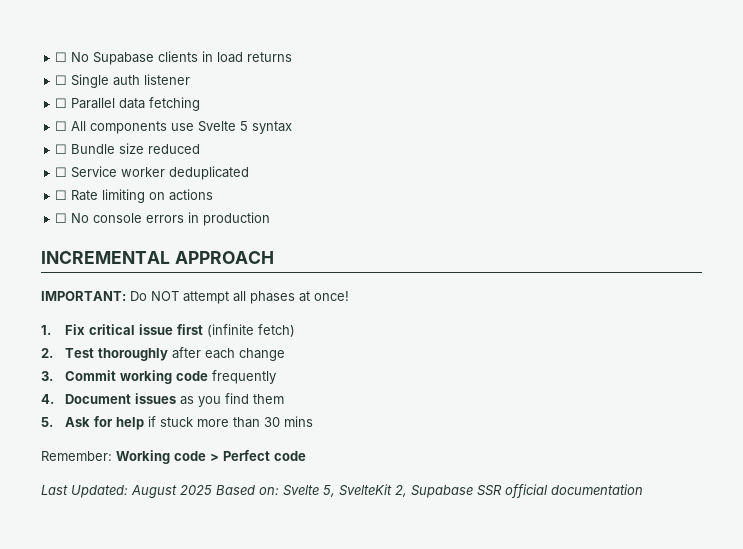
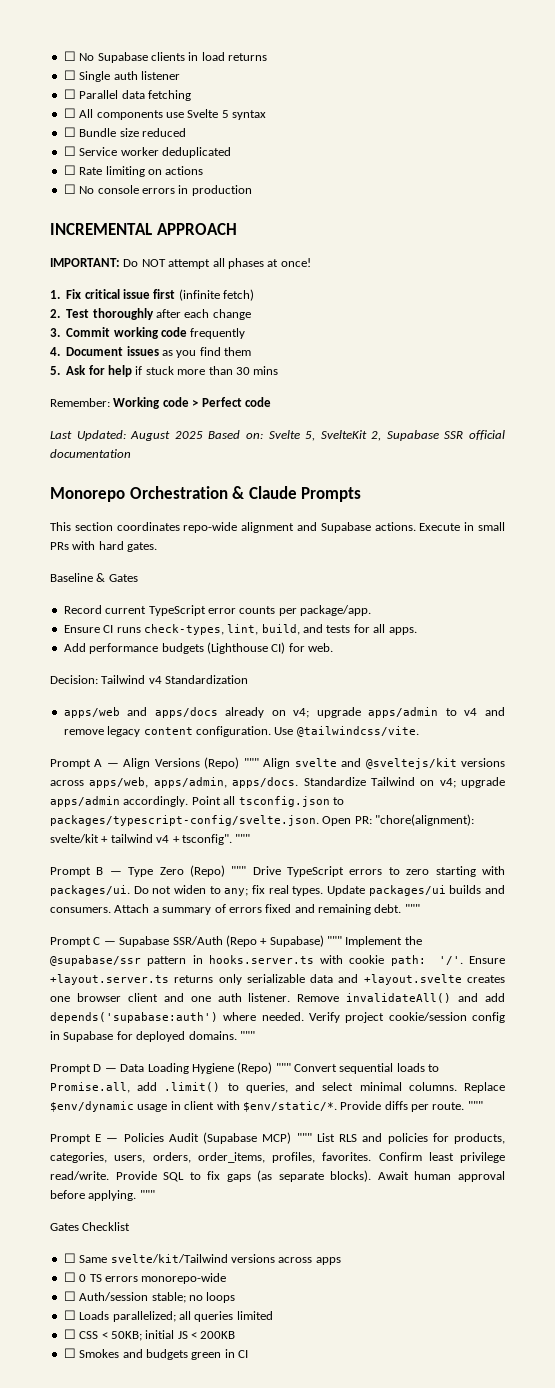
(643, 489) none -> [50,486,362,502] [50,522,506,533] [50,541,158,552] [50,573,138,582] [63,605,371,616] [63,624,417,635] [63,642,333,654] [50,675,249,684] [63,707,505,718] [63,726,419,737] [50,757,505,769] [50,777,505,788] [50,796,344,807] [50,814,475,826] [50,834,251,845] [50,865,505,877] [50,885,505,896] [50,904,420,915] [50,935,422,947] [50,955,506,966] [50,974,505,985] [50,993,505,1003] [50,1012,505,1023] [50,1031,255,1042] [50,1062,440,1074] [50,1082,506,1093] [50,1101,483,1112] [50,1132,505,1144] [50,1152,505,1163] [50,1170,505,1182] [50,1190,155,1201] [50,1222,131,1231] [63,1253,341,1265] [63,1272,227,1284] [63,1291,236,1303] [63,1310,273,1322] [63,1329,236,1341] [63,1348,248,1360] // Monorepo Orchestration & Claude Prompts // This section coordinates repo-wide alignment and Supabase actions. Execute in small PRs with hard gates. // Baseline & Gates // Record current TypeScript error counts per package/app. // Ensure CI runs check-types, lint, build, and tests for all apps. // Add performance budgets (Lighthouse CI) for web. // Decision: Tailwind v4 Standardization // apps/web and apps/docs already on v4; upgrade apps/admin to v4 and remove legacy content configuration. Use @tailwindcss/vite. // Prompt A — Align Versions (Repo) """ Align svelte and @sveltejs/kit versions across apps/web, apps/admin, apps/docs. Standardize Tailwind on v4; upgrade apps/admin accordingly. Point all tsconfig.json to packages/typescript-config/svelte.json. Open PR: "chore(alignment): svelte/kit + tailwind v4 + tsconfig". """ // Prompt B — Type Zero (Repo) """ Drive TypeScript errors to zero starting with packages/ui. Do not widen to any; fix real types. Update packages/ui builds and consumers. Attach a summary of errors fixed and remaining debt. """ // Prompt C — Supabase SSR/Auth (Repo + Supabase) """ Implement the @supabase/ssr pattern in hooks.server.ts with cookie path: '/'. Ensure +layout.server.ts returns only serializable data and +layout.svelte creates one browser client and one auth listener. Remove invalidateAll() and add depends('supabase:auth') where needed. Verify project cookie/session config in Supabase for deployed domains. """ // Prompt D — Data Loading Hygiene (Repo) """ Convert sequential loads to Promise.all, add .limit() to queries, and select minimal columns. Replace $env/dynamic usage in client with $env/static/*. Provide diffs per route. """ // Prompt E — Policies Audit (Supabase MCP) """ List RLS and policies for products, categories, users, orders, order_items, profiles, favorites. Confirm least privilege read/write. Provide SQL to fix gaps (as separate blocks). Await human approval before applying. """ // Gates Checklist // ☐ Same svelte/kit/Tailwind versions across apps // ☐ 0 TS errors monorepo-wide // ☐ Auth/session stable; no loops // ☐ Loads parallelized; all queries limited // ☐ CSS < 50KB; initial JS < 200KB // ☐ Smokes and budgets green in CI

